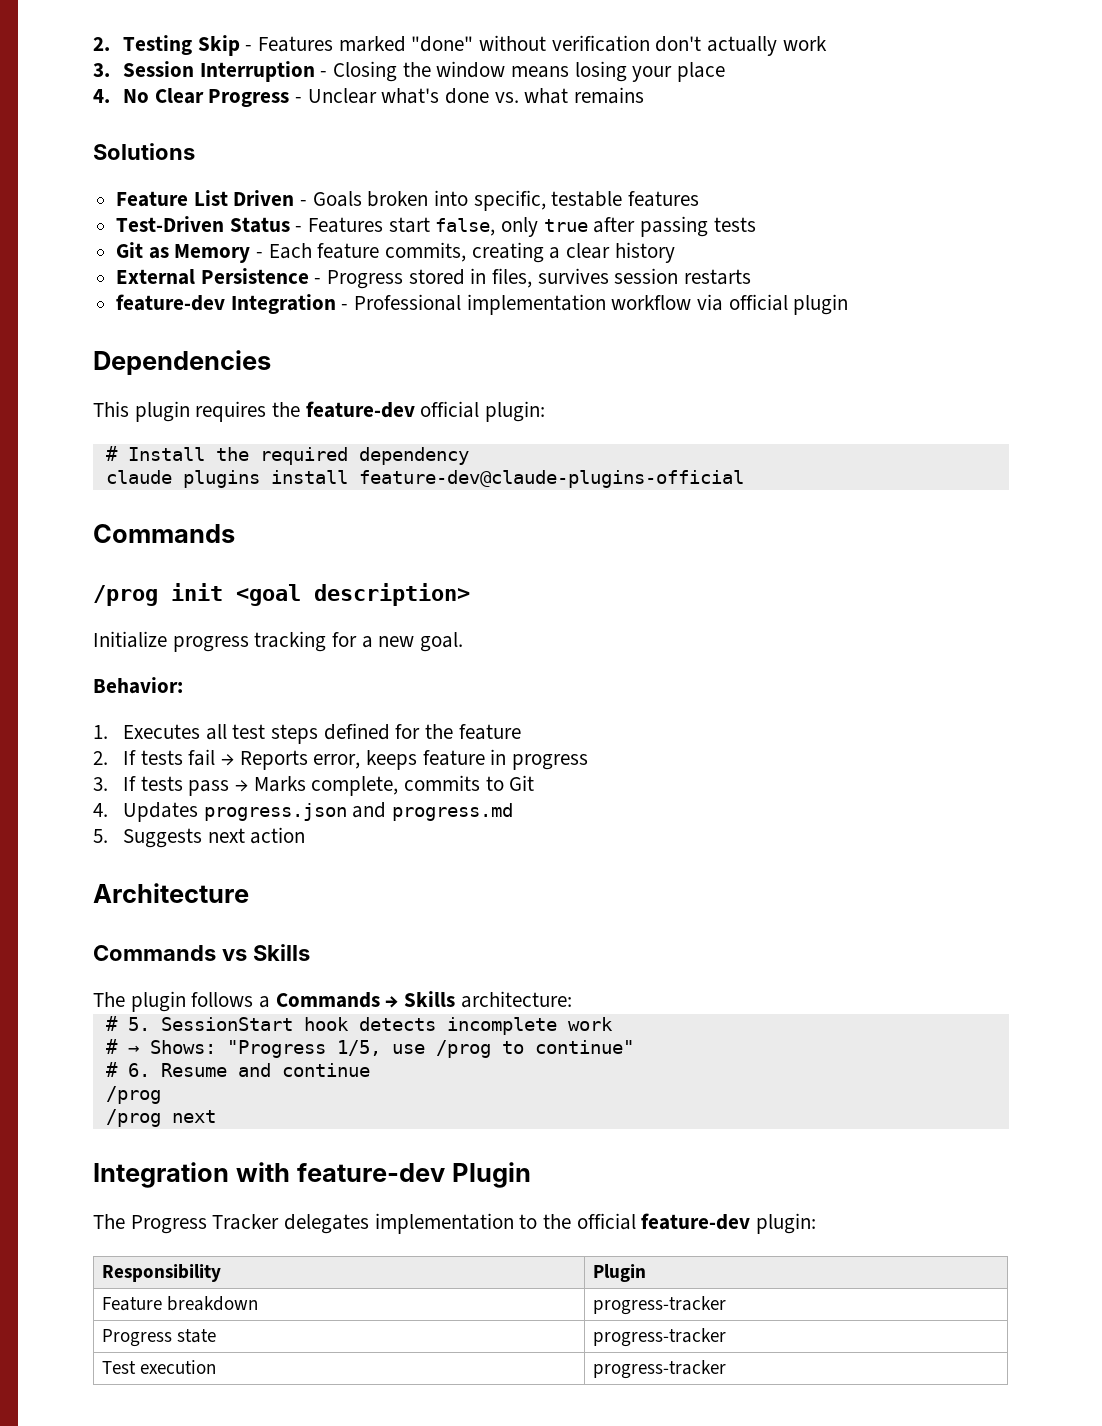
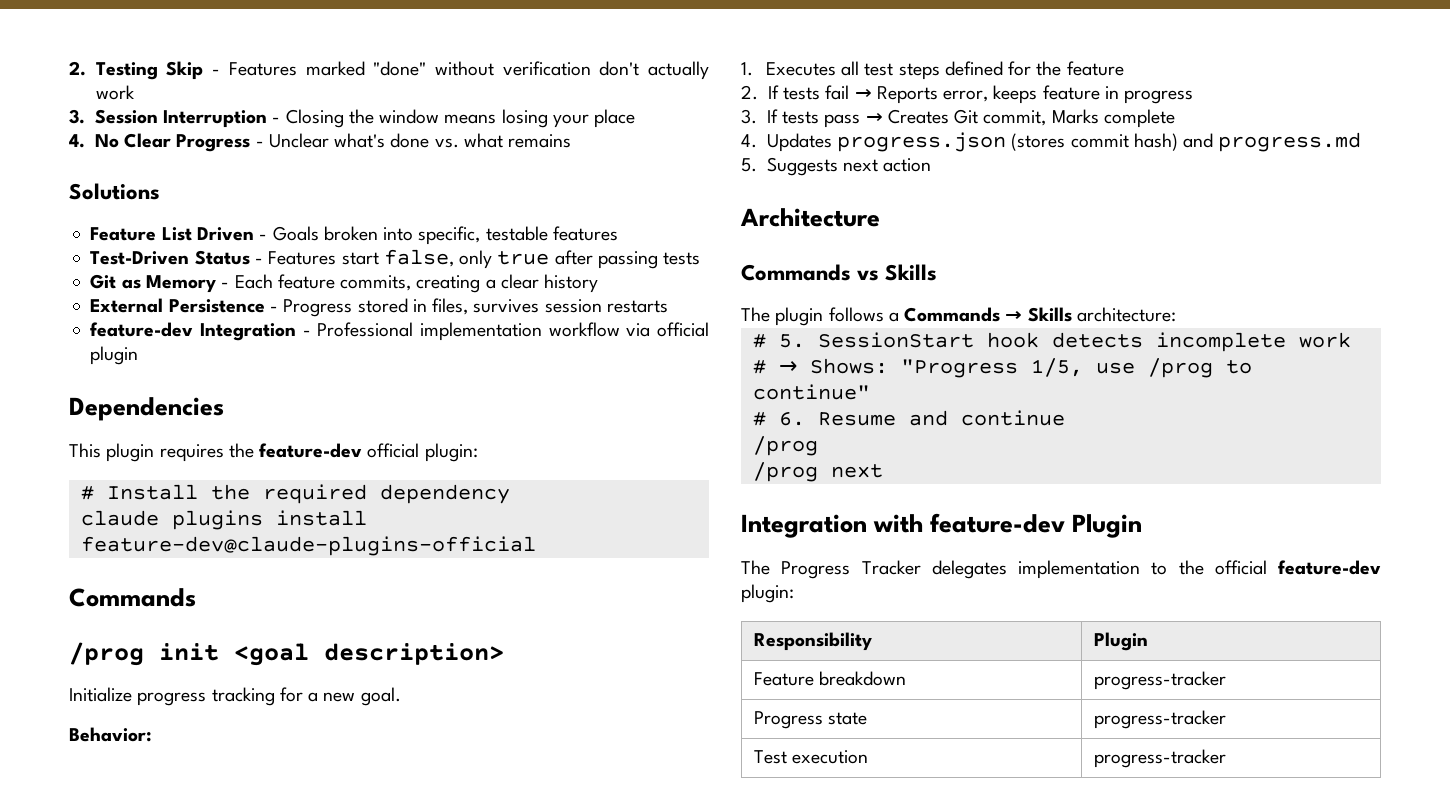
[253,775,535,796] Marks complete, commits to Git -> [887,109,1175,128] Creates Git commit, Marks complete
(347, 812) none -> [1011,133,1178,151] (stores commit hash)

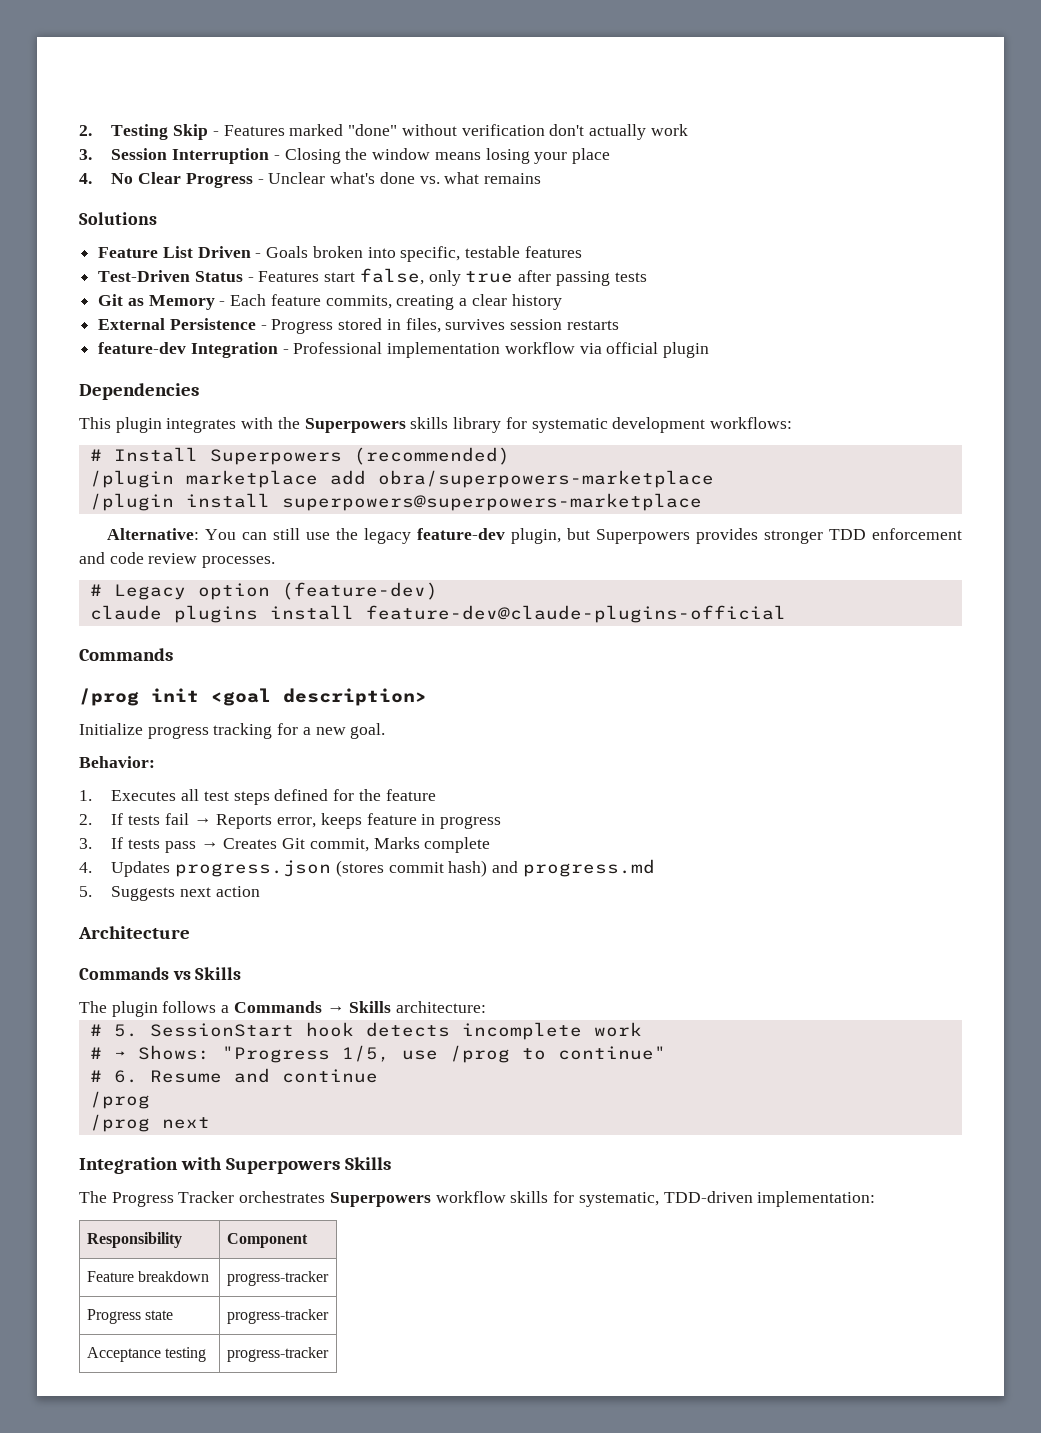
[159,443,478,462] [80,484,510,504] requires the feature-dev official plugin: // # Install the required dependency -> [166,417,792,433] [89,447,510,465] [89,470,714,488] [89,493,702,511] [106,528,962,544] [79,552,276,568] [89,582,438,600] integrates with the Superpowers skills library for systematic development workflows: // # Install Superpowers (recommended) // /plugin marketplace add obra/superpowers-marketplace // /plugin install superpowers@superpowers-marketplace // Alternative: You can still use the legacy feature-dev plugin, but Superpowers provides stronger TDD enforcement and code review processes. // # Legacy option (feature-dev)
[930,513,1143,538] feature-dev Plugin -> [225,1157,391,1174] Superpowers Skills
[931,560,1381,579] [741,584,794,603] delegates implementation to the official feature-dev plugin: -> [239,1191,876,1207] orchestrates Superpowers workflow skills for systematic, TDD-driven implementation:
[1093,632,1148,651] Plugin -> [226,1233,308,1248] Component
[753,750,869,764] Test execution -> [86,1347,207,1362] Acceptance testing

